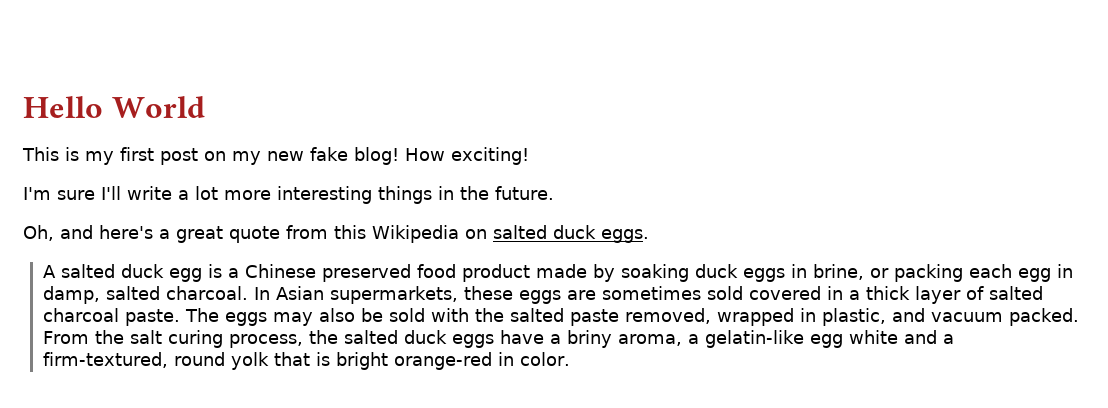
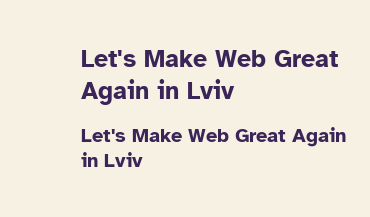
[23,96,205,118] [22,147,529,165] [23,186,554,204] [23,225,649,243] [43,264,1074,282] [43,286,1044,304] [43,308,1080,326] [43,330,955,348] [43,352,571,370] Hello World // This is my first post on my new fake blog! How exciting! // I'm sure I'll write a lot more interesting things in the future. // Oh, and here's a great quote from this Wikipedia on salted duck eggs. // A salted duck egg is a Chinese preserved food product made by soaking duck eggs in brine, or packing each egg in damp, salted charcoal. In Asian supermarkets, these eggs are sometimes sold covered in a thick layer of salted charcoal paste. The eggs may also be sold with the salted paste removed, wrapped in plastic, and vacuum packed. From the salt curing process, the salted duck eggs have a briny aroma, a gelatin-like egg white and a firm-textured, round yolk that is bright orange-red in color. -> [81,50,338,67] [81,79,235,105] [81,127,346,147] [81,152,143,167] Let's Make Web Great Again in Lviv // Let's Make Web Great Again in Lviv

